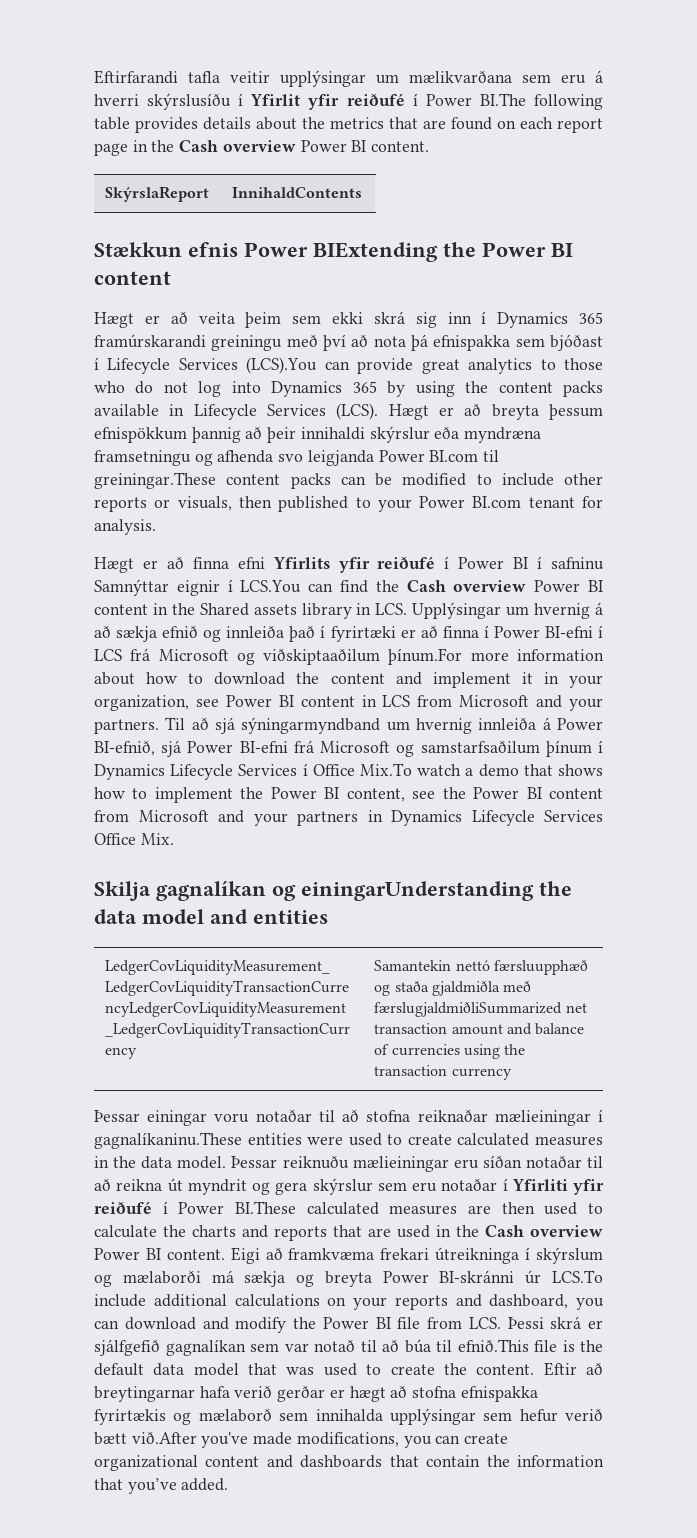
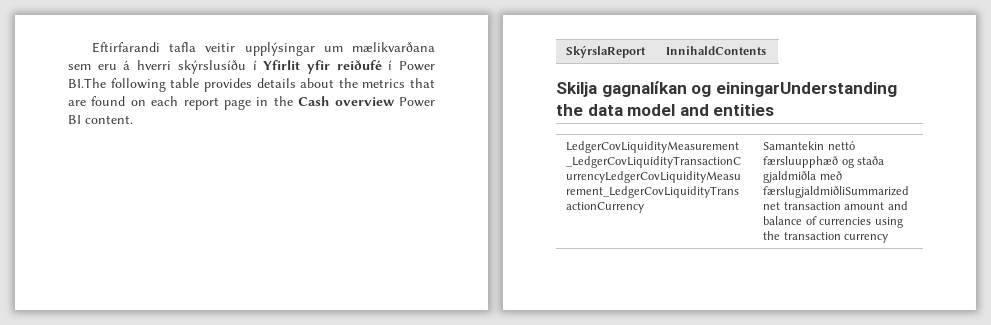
[94,242,573,262] [94,271,171,285] [94,311,603,328] [94,334,603,351] [94,357,603,374] [94,381,603,397] [94,403,603,420] [94,426,542,443] [94,450,500,466] [94,472,603,489] [94,496,603,512] [94,519,156,535] [94,556,605,573] [94,579,603,596] [94,602,604,619] [94,625,603,642] [94,648,604,665] [94,672,604,688] [94,695,603,711] [94,717,603,734] [94,740,603,757] [94,763,603,780] [94,787,603,803] [94,810,603,826] [94,833,174,845] // Stækkun efnis Power BIExtending the Power BI content // Hægt er að veita þeim sem ekki skrá sig inn í Dynamics 365 framúrskarandi greiningu með því að nota þá efnispakka sem bjóðast í Lifecycle Services (LCS).You can provide great analytics to those who do not log into Dynamics 365 by using the content packs available in Lifecycle Services (LCS). Hægt er að breyta þessum efnispökkum þannig að þeir innihaldi skýrslur eða myndræna framsetningu og afhenda svo leigjanda Power BI.com til greiningar.These content packs can be modified to include other reports or visuals, then published to your Power BI.com tenant for analysis. // Hægt er að finna efni Yfirlits yfir reiðufé í Power BI í safninu Samnýttar eignir í LCS.You can find the Cash overview Power BI content in the Shared assets library in LCS. Upplýsingar um hvernig á að sækja efnið og innleiða það í fyrirtæki er að finna í Power BI-efni í LCS frá Microsoft og viðskiptaaðilum þínum.For more information about how to download the content and implement it in your organization, see Power BI content in LCS from Microsoft and your partners. Til að sjá sýningarmyndband um hvernig innleiða á Power BI-efnið, sjá Power BI-efni frá Microsoft og samstarfsaðilum þínum í Dynamics Lifecycle Services í Office Mix.To watch a demo that shows how to implement the Power BI content, see the Power BI content from Microsoft and your partners in Dynamics Lifecycle Services Office Mix. -> (767, 50) none
[94,1109,603,1126] [94,1132,603,1149] [94,1155,604,1172] [94,1178,604,1195] [94,1201,603,1215] [94,1225,603,1241] [94,1247,604,1264] [94,1270,603,1287] [94,1294,604,1310] [94,1316,603,1333] [94,1339,603,1356] [94,1362,604,1376] [94,1386,538,1402] [94,1408,603,1425] [94,1432,509,1448] [94,1455,605,1471] [94,1478,229,1494] // Þessar einingar voru notaðar til að stofna reiknaðar mælieiningar í gagnalíkaninu.These entities were used to create calculated measures in the data model. Þessar reiknuðu mælieiningar eru síðan notaðar til að reikna út myndrit og gera skýrslur sem eru notaðar í Yfirliti yfir reiðufé í Power BI.These calculated measures are then used to calculate the charts and reports that are used in the Cash overview Power BI content. Eigi að framkvæma frekari útreikninga í skýrslum og mælaborði má sækja og breyta Power BI-skránni úr LCS.To include additional calculations on your reports and dashboard, you can download and modify the Power BI file from LCS. Þessi skrá er sjálfgefið gagnalíkan sem var notað til að búa til efnið.This file is the default data model that was used to create the content. Eftir að breytingarnar hafa verið gerðar er hægt að stofna efnispakka fyrirtækis og mælaborð sem innihalda upplýsingar sem hefur verið bætt við.After you've made modifications, you can create organizational content and dashboards that contain the information that you’ve added. -> (889, 238) none

